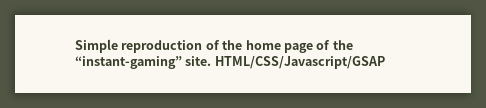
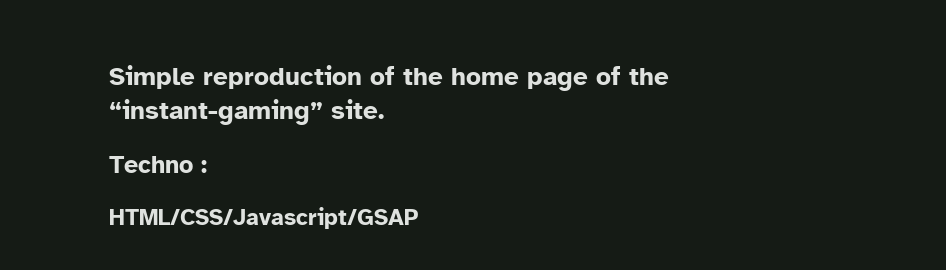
(212, 61) none -> [109,156,207,173] // Techno : //

